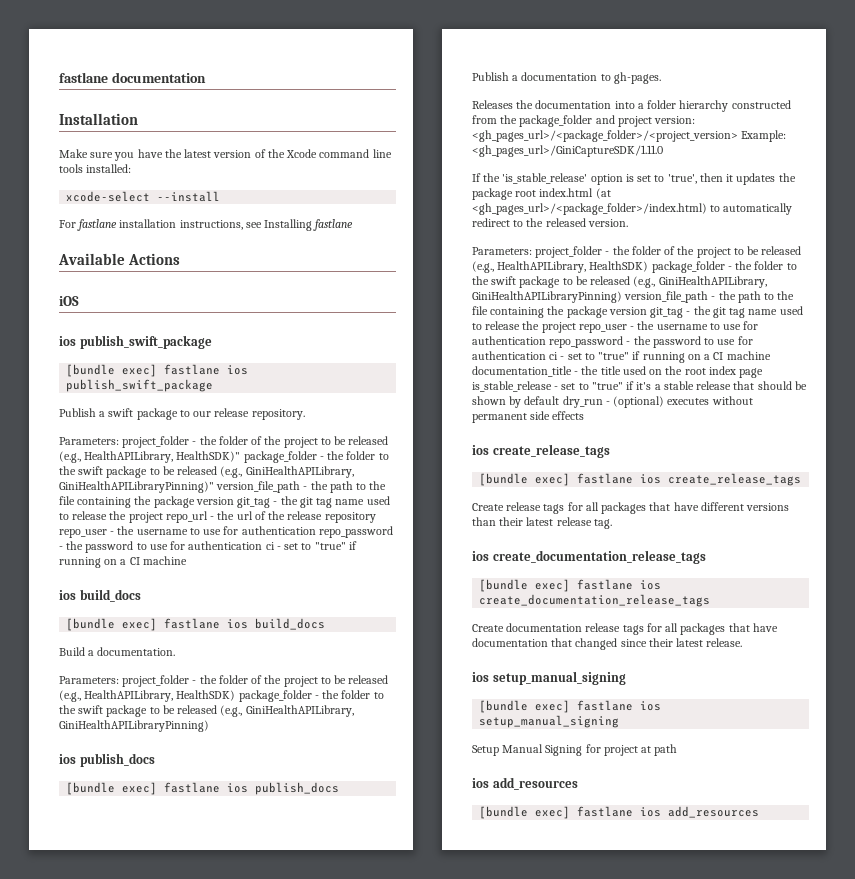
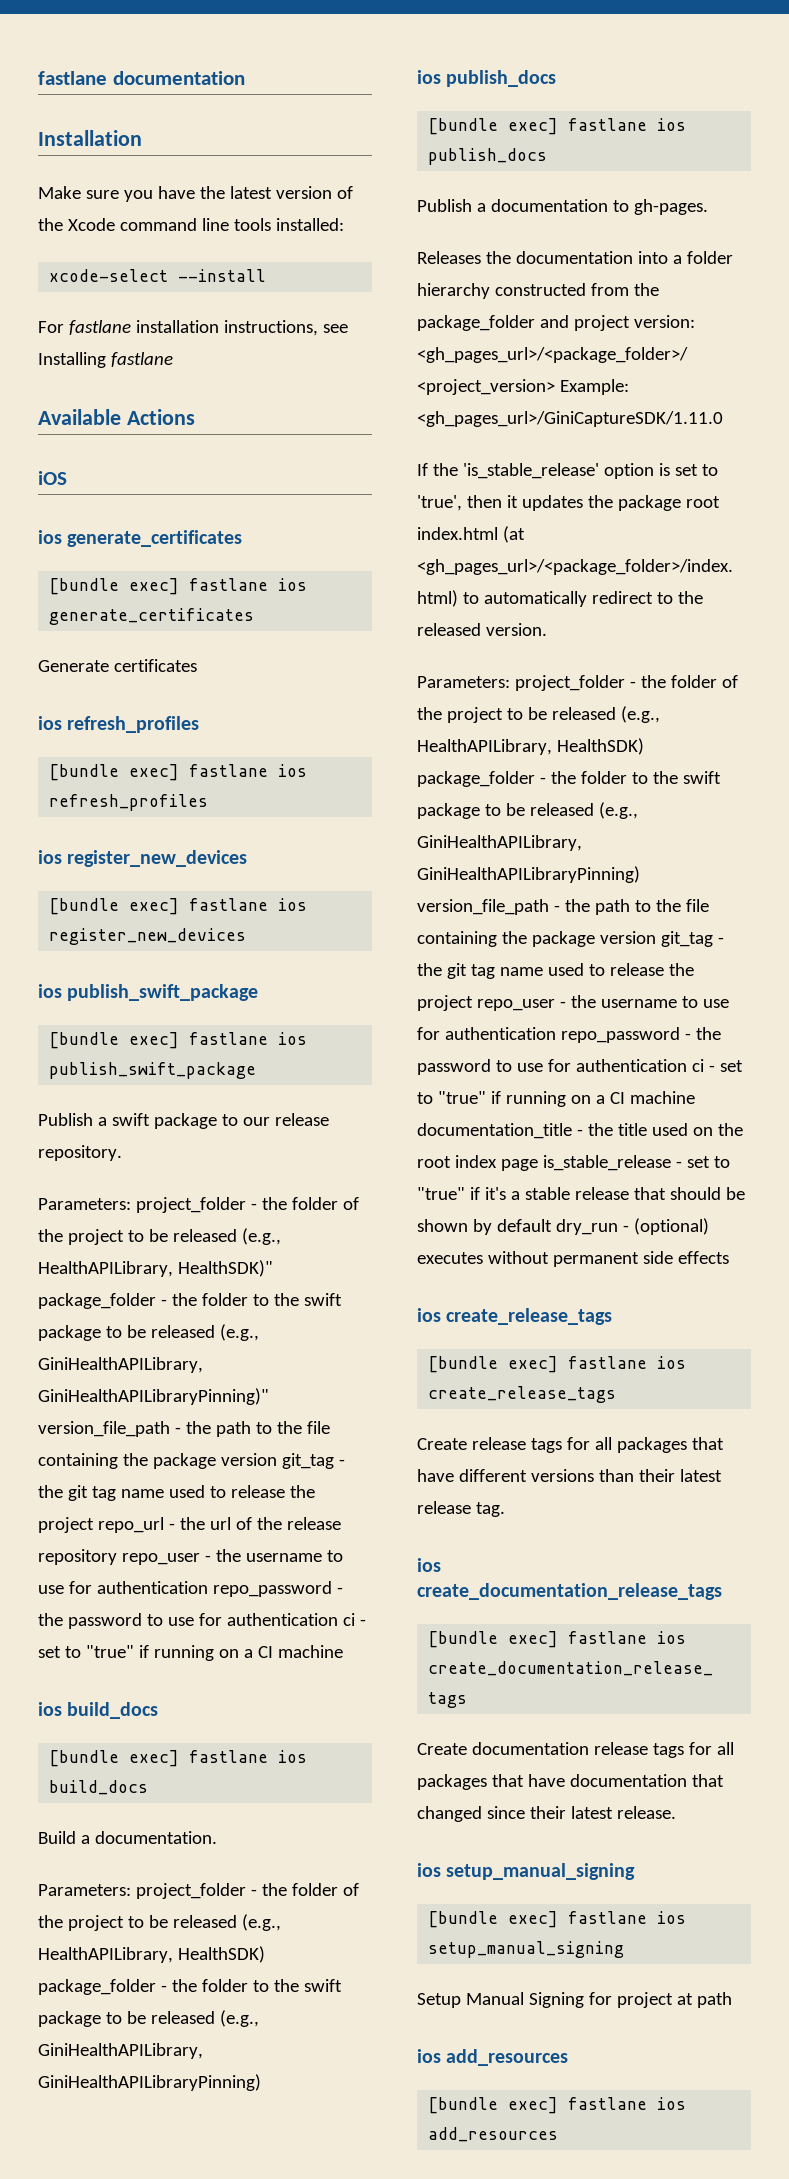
(79, 301) none -> [38,530,243,547] [49,578,308,595] [49,608,255,625] [38,659,197,672] [38,716,200,733] [49,764,308,781] [49,794,209,811] [38,850,248,867] [49,898,308,915] [49,928,247,945] // ios generate_certificates // [bundle exec] fastlane ios generate_certificates // Generate certificates // ios refresh_profiles // [bundle exec] fastlane ios refresh_profiles // ios register_new_devices // [bundle exec] fastlane ios register_new_devices

